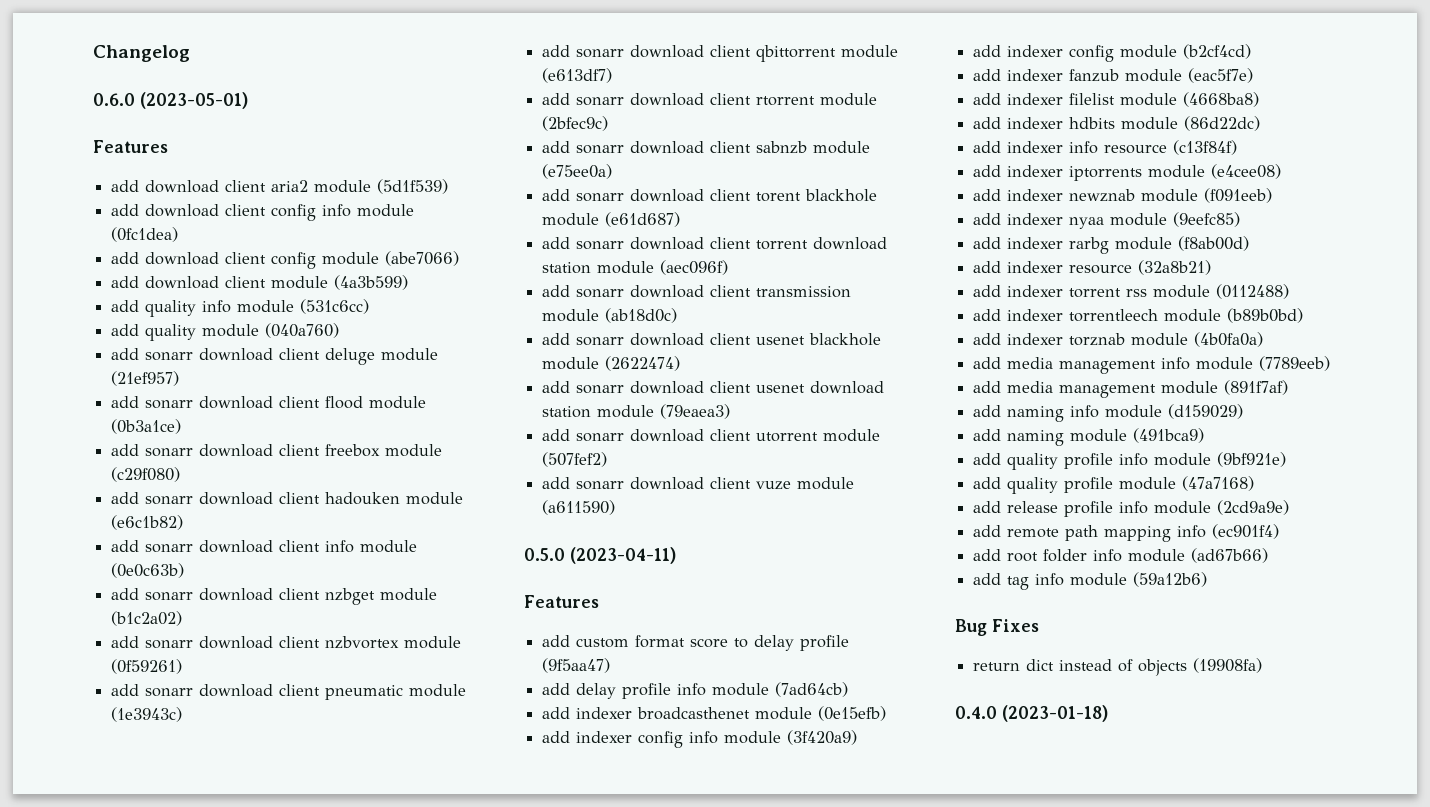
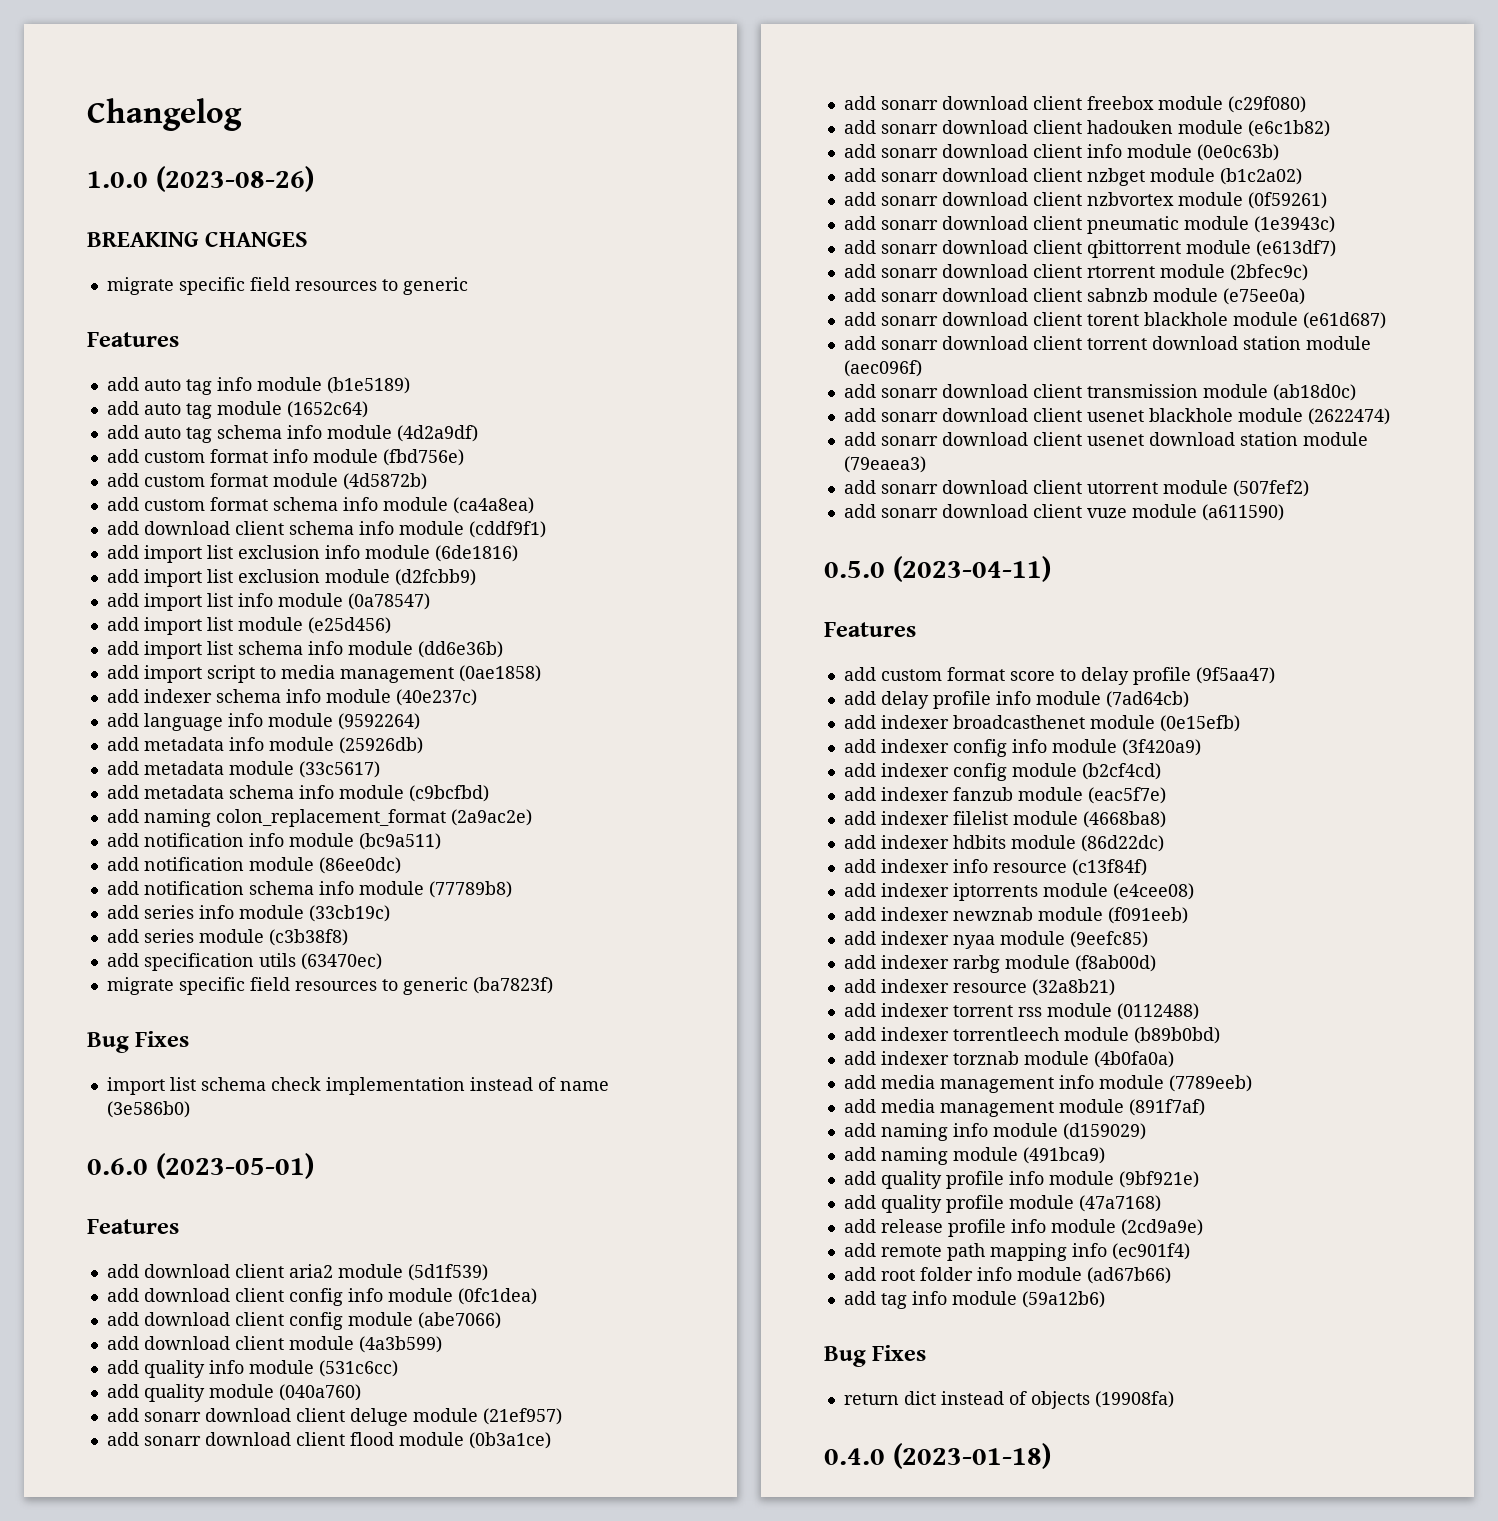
(190, 53) none -> [87,166,314,192] [87,232,309,247] [106,277,468,295] [87,332,179,347] [106,377,410,395] [106,401,368,419] [106,425,478,443] [106,449,464,466] [106,473,427,490] [106,497,534,514] [106,521,546,538] [106,545,518,563] [106,569,476,587] [106,593,430,611] [106,617,391,635] [106,641,503,659] [106,665,541,683] [106,689,477,706] [106,713,420,731] [106,737,423,754] [106,761,380,778] [106,785,489,802] [106,809,532,827] [106,833,441,850] [106,857,401,874] [106,881,512,898] [106,905,390,922] [106,929,348,946] [106,953,382,971] [106,977,553,995] [87,1031,190,1053] [106,1077,609,1095] [106,1101,190,1118] // 1.0.0 (2023-08-26) // BREAKING CHANGES // migrate specific field resources to generic // Features // add auto tag info module (b1e5189) // add auto tag module (1652c64) // add auto tag schema info module (4d2a9df) // add custom format info module (fbd756e) // add custom format module (4d5872b) // add custom format schema info module (ca4a8ea) // add download client schema info module (cddf9f1) // add import list exclusion info module (6de1816) // add import list exclusion module (d2fcbb9) // add import list info module (0a78547) // add import list module (e25d456) // add import list schema info module (dd6e36b) // add import script to media management (0ae1858) // add indexer schema info module (40e237c) // add language info module (9592264) // add metadata info module (25926db) // add metadata module (33c5617) // add metadata schema info module (c9bcfbd) // add naming colon_replacement_format (2a9ac2e) // add notification info module (bc9a511) // add notification module (86ee0dc) // add notification schema info module (77789b8) // add series info module (33cb19c) // add series module (c3b38f8) // add specification utils (63470ec) // migrate specific field resources to generic (ba7823f) // Bug Fixes // import list schema check implementation instead of name (3e586b0)

